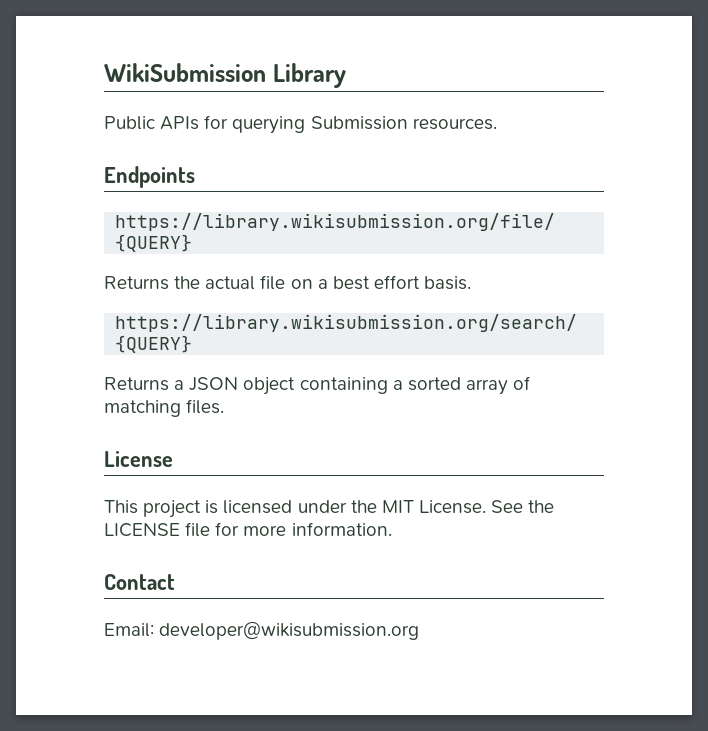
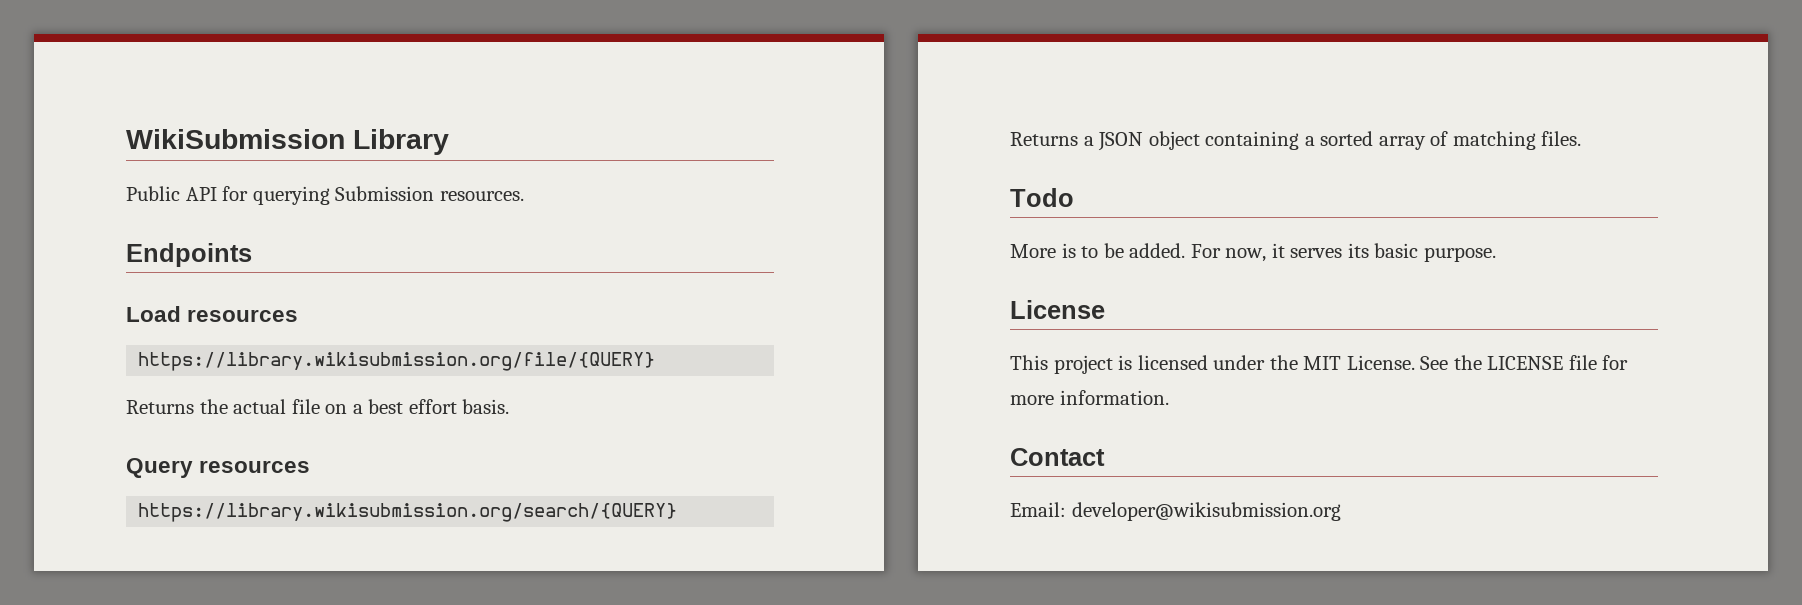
[160,116,200,130] APIs -> [185,187,217,201] API
(195, 177) none -> [126,306,299,322] // Load resources
(472, 283) none -> [126,458,311,478] // Query resources
(225, 406) none -> [1010,188,1074,207] [1010,243,1496,262] // Todo // More is to be added. For now, it serves its basic purpose.

